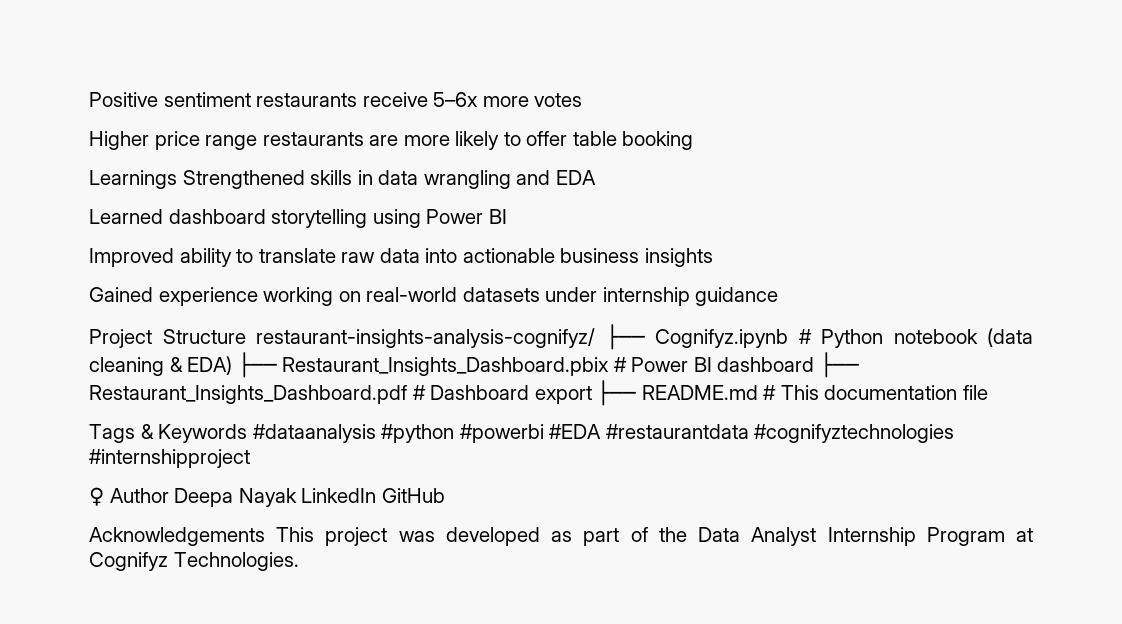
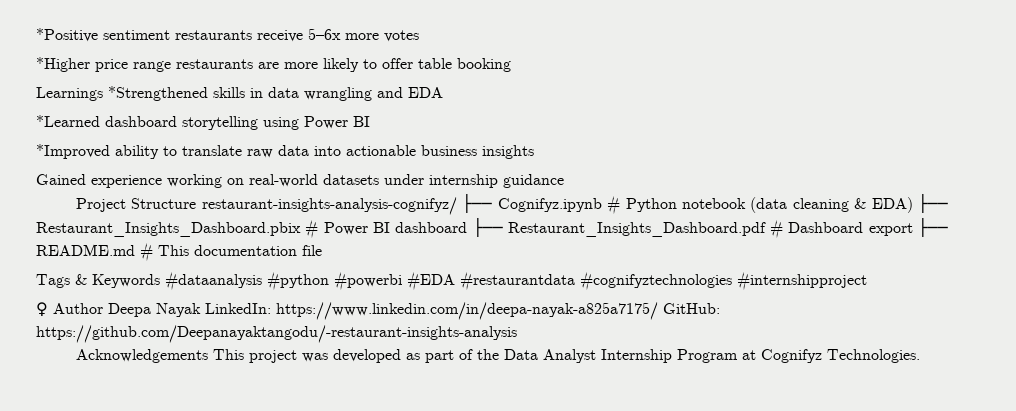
[89,92,158,107] Positive -> [36,28,98,42] *Positive
[89,131,149,150] Higher -> [36,57,90,72] *Higher
[182,170,305,189] Strengthened -> [108,86,208,101] *Strengthened
[89,209,163,224] Learned -> [36,115,100,127] *Learned
[89,248,174,267] Improved -> [36,144,110,159] *Improved
[301,488,445,503] LinkedIn GitHub -> [205,302,720,320] [36,325,517,343] LinkedIn: https://www.linkedin.com/in/deepa-nayak-a825a7175/ GitHub: https://github.com/Deepanayaktangodu/-restaurant-insights-analysis

